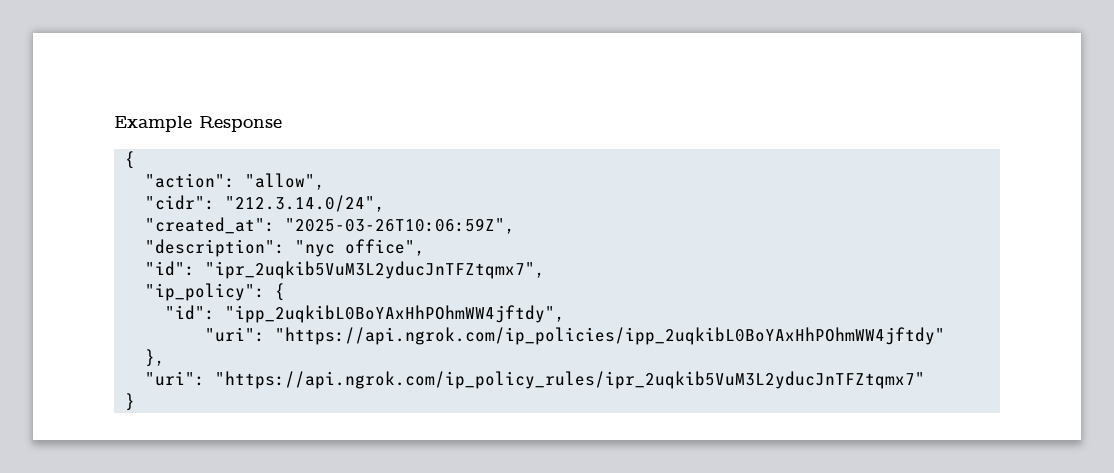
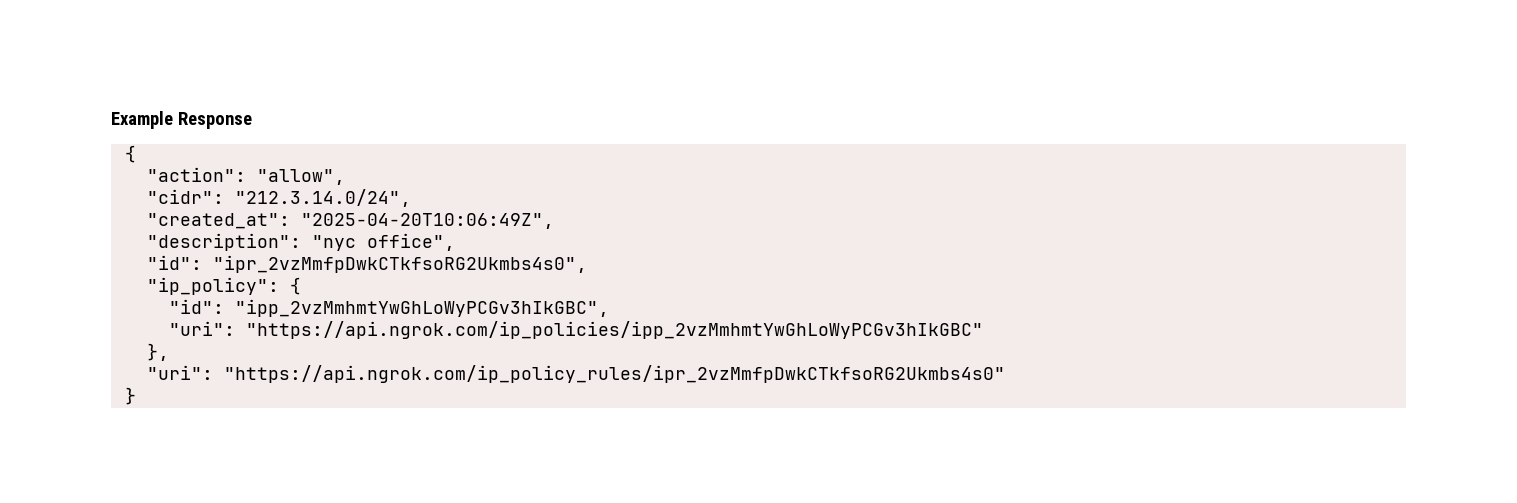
[284,218,515,234] "2025-03-26T10:06:59Z", -> [300,213,554,229] "2025-04-20T10:06:49Z",
[204,261,545,279] "ipr_2uqkib5VuM3L2yducJnTFZtqmx7", -> [212,255,587,273] "ipr_2vzMmfpDwkCTkfsoRG2Ukmbs4s0",
[224,305,565,323] [204,327,945,345] "ipp_2uqkibL0BoYAxHhPOhmWW4jftdy", // "uri": "https://api.ngrok.com/ip_policies/ipp_2uqkibL0BoYAxHhPOhmWW4jftdy" -> [234,299,609,317] [168,321,983,339] "ipp_2vzMmhmtYwGhLoWyPCGv3hIkGBC", // "uri": "https://api.ngrok.com/ip_policies/ipp_2vzMmhmtYwGhLoWyPCGv3hIkGBC"
[214,371,925,389] "https://api.ngrok.com/ip_policy_rules/ipr_2uqkib5VuM3L2yducJnTFZtqmx7" -> [223,365,1005,383] "https://api.ngrok.com/ip_policy_rules/ipr_2vzMmfpDwkCTkfsoRG2Ukmbs4s0"

